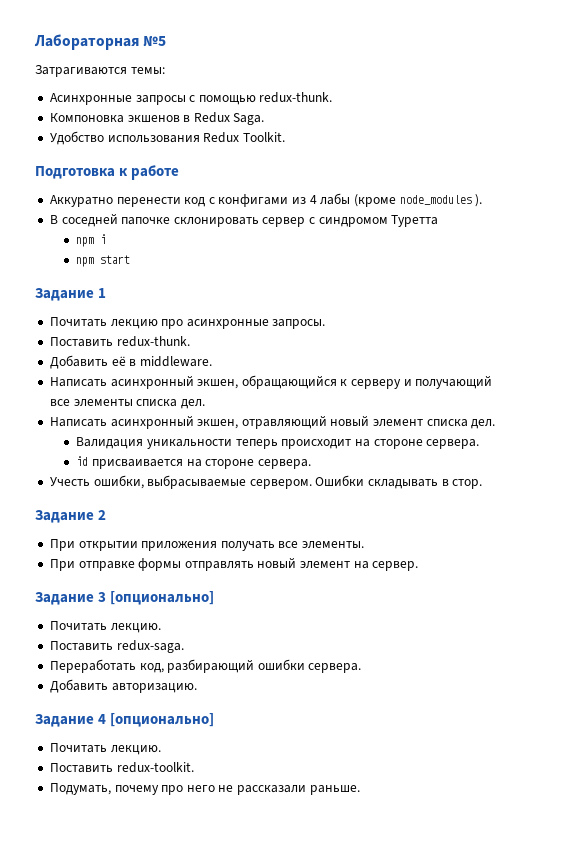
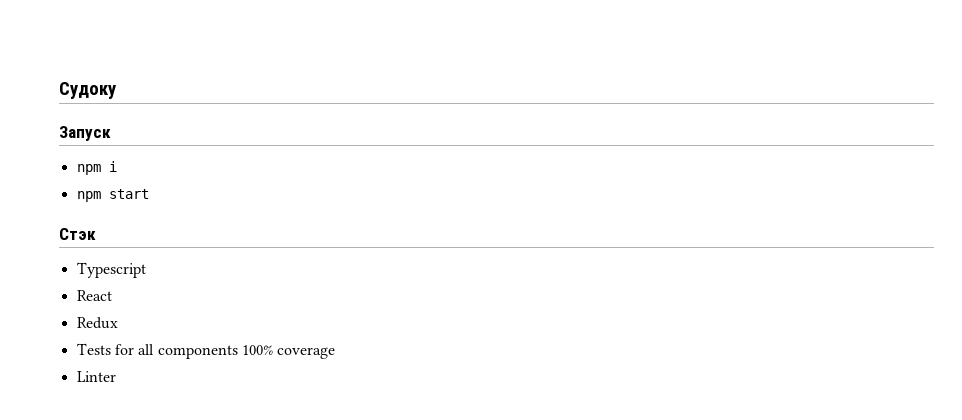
[34,34,167,50] [35,65,165,77] [49,92,333,105] [49,112,265,125] [49,131,285,145] [35,165,180,180] [49,193,483,207] [49,213,439,227] [76,234,107,247] [76,255,131,267] [35,288,107,301] [49,317,326,329] [49,336,190,347] [49,355,212,369] [49,375,493,389] [49,399,205,409] [49,415,496,429] [76,437,480,449] [76,456,312,469] [49,475,483,489] [35,510,107,523] [49,539,365,551] [49,557,419,571] [35,591,215,605] [49,621,161,633] [49,640,184,653] [49,659,362,673] [49,679,197,693] [35,713,215,727] [49,743,161,755] [49,762,194,773] [49,783,360,795] Лабораторная №5 // Затрагиваются темы: // Асинхронные запросы с помощью redux-thunk. // Компоновка экшенов в Redux Saga. // Удобство использования Redux Toolkit. // Подготовка к работе // Аккуратно перенести код с конфигами из 4 лабы (кроме node_modules ). // В соседней папочке склонировать сервер с синдромом Туретта // npm i // npm start // Задание 1 // Почитать лекцию про асинхронные запросы. // Поставить redux-thunk. // Добавить её в middleware. // Написать асинхронный экшен, обращающийся к серверу и получающий все элементы списка дел. // Написать асинхронный экшен, отравляющий новый элемент списка дел. // Валидация уникальности теперь происходит на стороне сервера. // id присваивается на стороне сервера. // Учесть ошибки, выбрасываемые сервером. Ошибки складывать в стор. // Задание 2 // При открытии приложения получать все элементы. // При отправке формы отправлять новый элемент на сервер. // Задание 3 [опционально] // Почитать лекцию. // Поставить redux-saga. // Переработать код, разбирающий ошибки сервера. // Добавить авторизацию. // Задание 4 [опционально] // Почитать лекцию. // Поставить redux-toolkit. // Подумать, почему про него не рассказали раньше. -> [59,82,116,99] [59,126,111,141] [76,161,117,175] [76,189,149,202] [59,228,96,240] [76,262,146,278] [76,290,112,301] [76,317,118,329] [76,343,336,359] [76,371,116,382] Судоку // Запуск // npm i // npm start // Стэк // Typescript // React // Redux // Tests for all components 100% coverage // Linter

